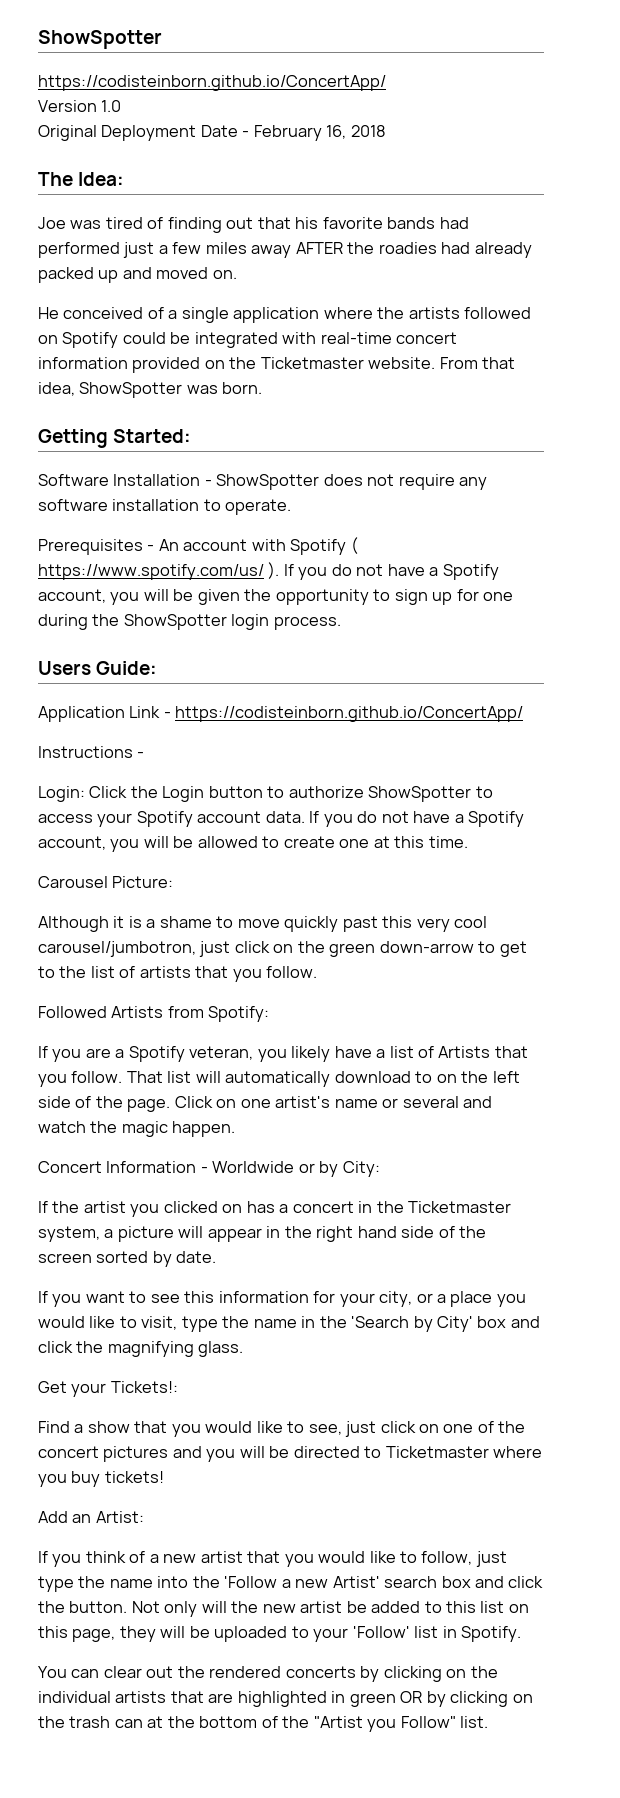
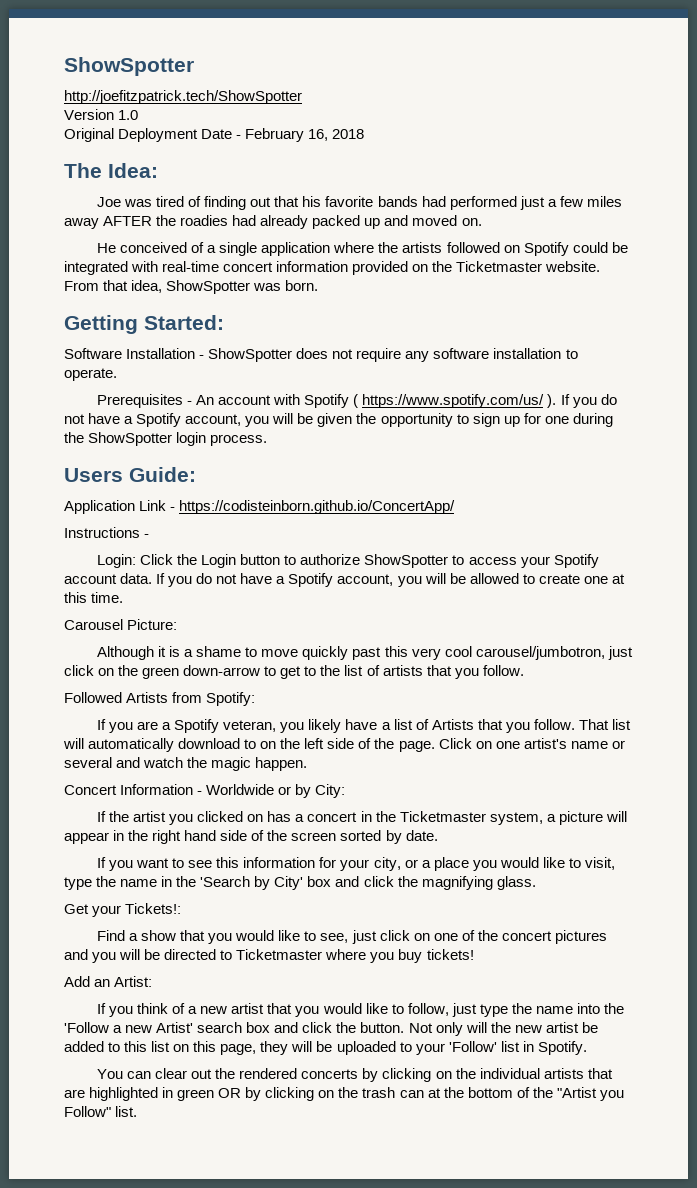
[38,75,386,91] https://codisteinborn.github.io/ConcertApp/ -> [64,90,302,104] http://joefitzpatrick.tech/ShowSpotter

